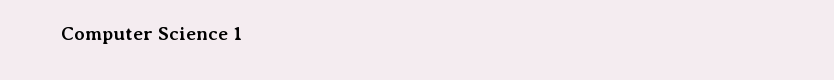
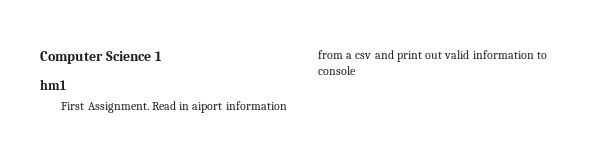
(243, 33) none -> [40,79,66,90] [61,101,287,113] [318,50,547,62] [318,66,356,75] // hm1 // First Assignment. Read in aiport information from a csv and print out valid information to console

